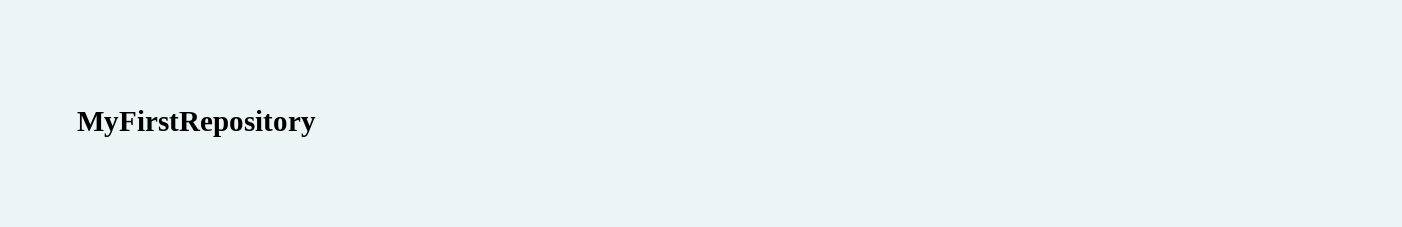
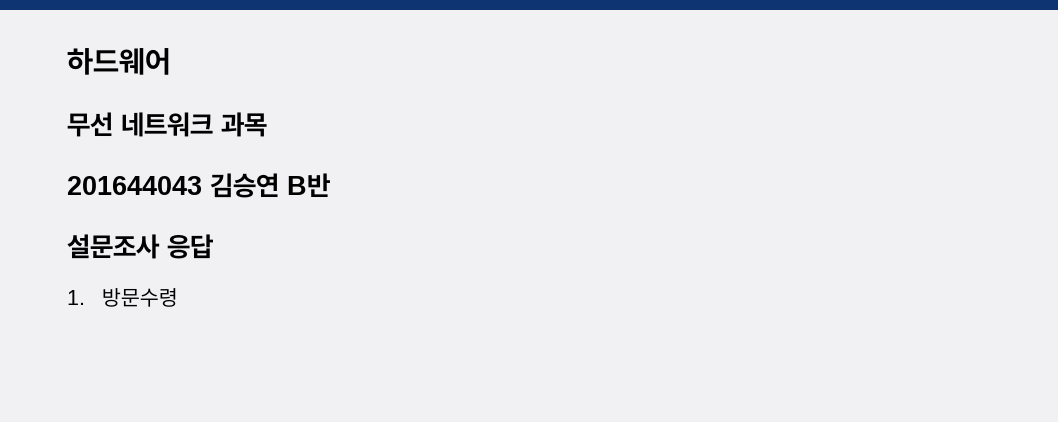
[77,110,316,137] MyFirstRepository -> [67,48,171,75] [67,112,267,137] [67,173,330,198] [67,234,213,259] [67,288,178,307] 하드웨어 // 무선 네트워크 과목 // 201644043 김승연 B반 // 설문조사 응답 // 1. 방문수령

